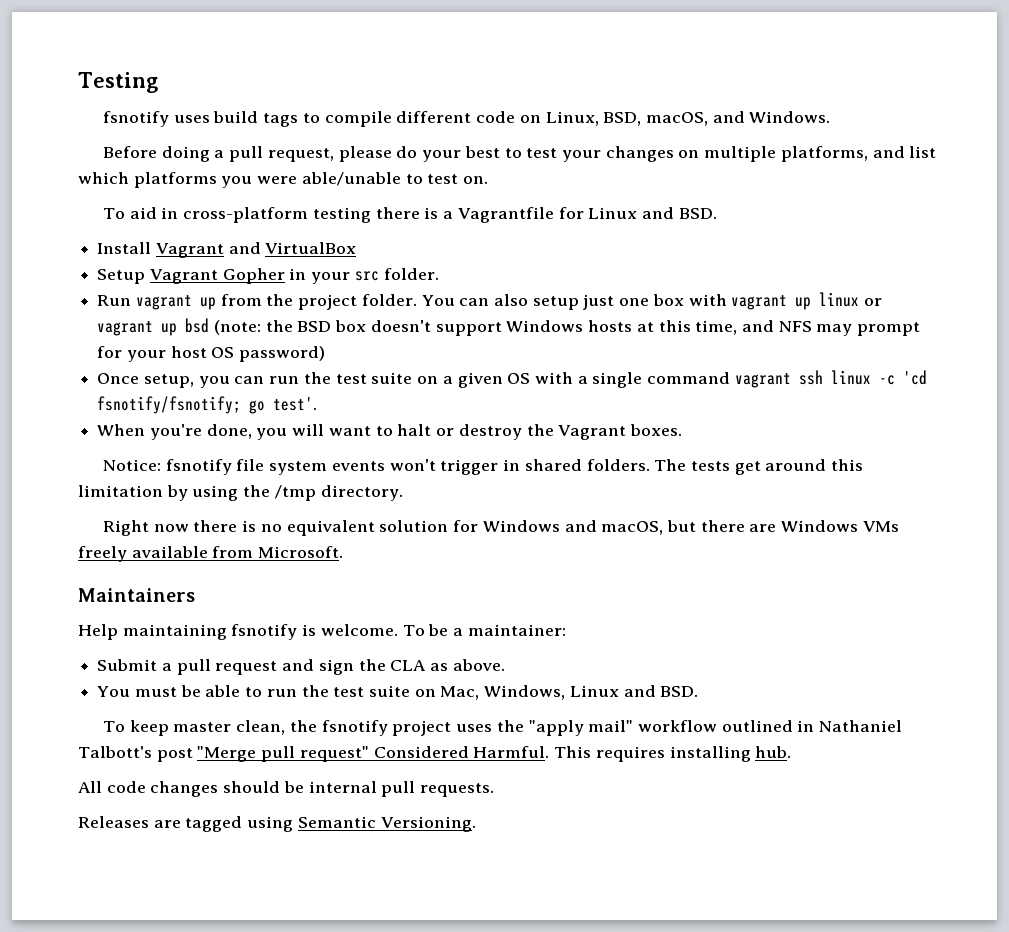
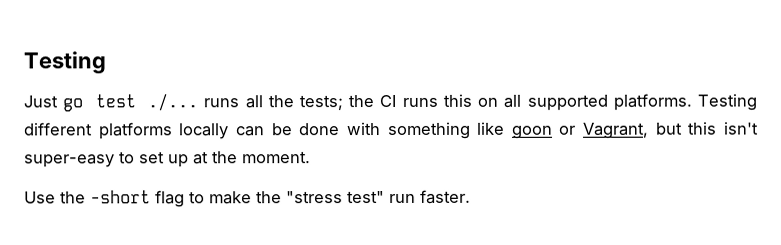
[103,111,831,127] [103,146,937,162] [78,172,489,188] [103,207,717,223] [97,242,357,258] [97,268,439,284] [97,292,883,310] [97,318,921,336] [97,346,326,362] [97,370,927,388] [97,396,318,414] [97,424,682,440] [103,459,864,475] [78,485,403,501] [103,520,899,536] [78,546,344,562] [78,588,195,602] [78,624,566,640] [97,659,505,675] [97,685,699,700] [103,720,903,736] [78,746,792,762] [78,781,495,797] [78,816,476,832] fsnotify uses build tags to compile different code on Linux, BSD, macOS, and Windows. // Before doing a pull request, please do your best to test your changes on multiple platforms, and list which platforms you were able/unable to test on. // To aid in cross-platform testing there is a Vagrantfile for Linux and BSD. // Install Vagrant and VirtualBox // Setup Vagrant Gopher in your src folder. // Run vagrant up from the project folder. You can also setup just one box with vagrant up linux or vagrant up bsd (note: the BSD box doesn't support Windows hosts at this time, and NFS may prompt for your host OS password) // Once setup, you can run the test suite on a given OS with a single command vagrant ssh linux -c 'cd fsnotify/fsnotify; go test'. // When you're done, you will want to halt or destroy the Vagrant boxes. // Notice: fsnotify file system events won't trigger in shared folders. The tests get around this limitation by using the /tmp directory. // Right now there is no equivalent solution for Windows and macOS, but there are Windows VMs freely available from Microsoft. // Maintainers // Help maintaining fsnotify is welcome. To be a maintainer: // Submit a pull request and sign the CLA as above. // You must be able to run the test suite on Mac, Windows, Linux and BSD. // To keep master clean, the fsnotify project uses the "apply mail" workflow outlined in Nathaniel Talbott's post "Merge pull request" Considered Harmful. This requires installing hub. // All code changes should be internal pull requests. // Releases are tagged using Semantic Versioning. -> [23,93,757,112] [23,121,759,140] [24,151,311,168] [24,189,471,208] Just go test ./... runs all the tests; the CI runs this on all supported platforms. Testing different platforms locally can be done with something like goon or Vagrant, but this isn't super-easy to set up at the moment. // Use the -short flag to make the "stress test" run faster.

